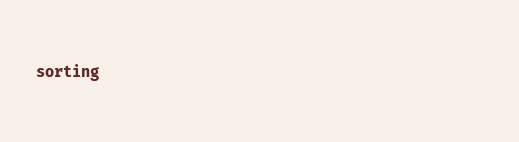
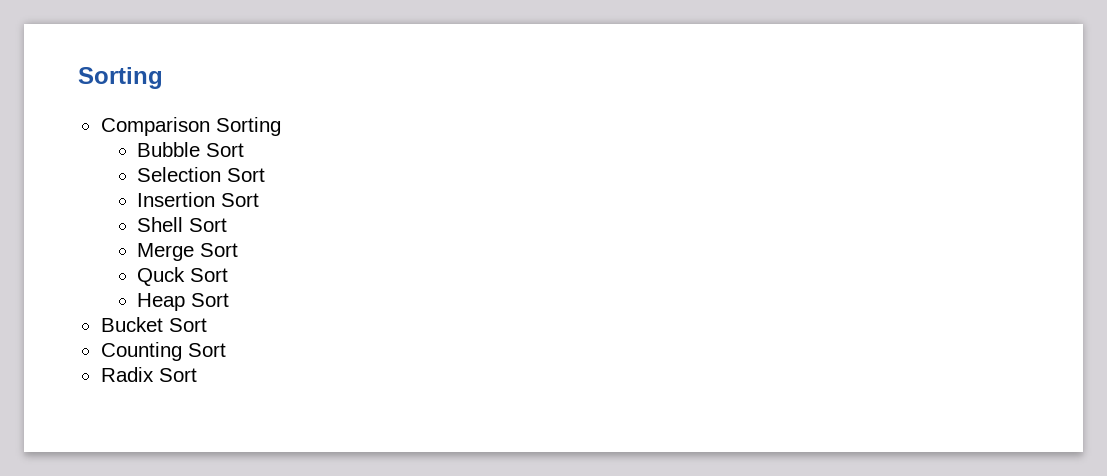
[36,64,99,81] sorting -> [78,67,163,89] [100,117,281,136] [137,142,245,157] [137,167,266,182] [137,192,260,207] [137,217,228,232] [137,243,239,261] [137,267,229,286] [137,293,230,311] [100,317,207,332] [100,342,226,361] [100,367,197,382] Sorting // Comparison Sorting // Bubble Sort // Selection Sort // Insertion Sort // Shell Sort // Merge Sort // Quck Sort // Heap Sort // Bucket Sort // Counting Sort // Radix Sort

